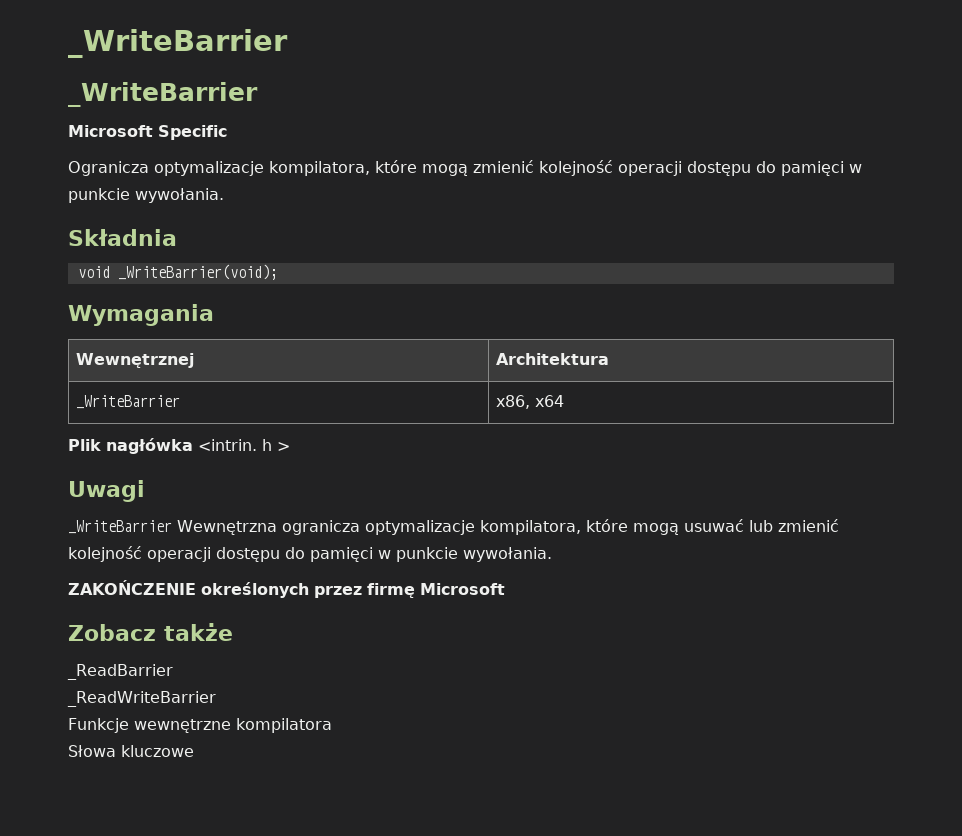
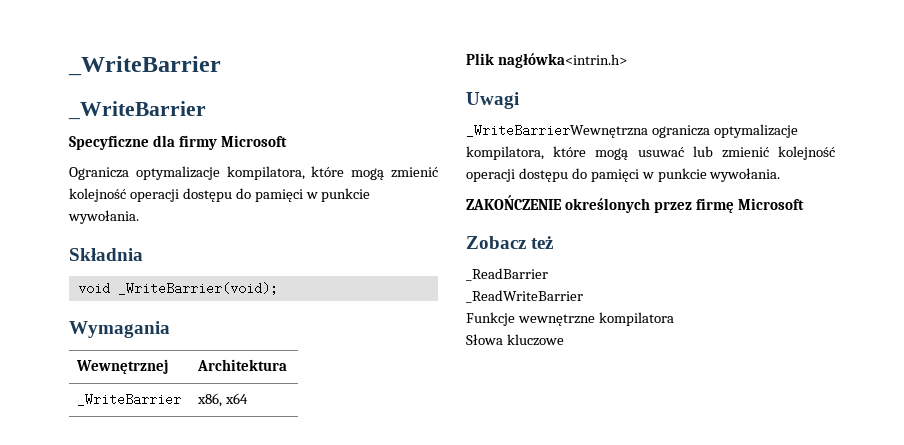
[68,125,227,140] Microsoft Specific -> [69,135,287,150] Specyficzne dla firmy Microsoft
[106,438,290,454] nagłówka <intrin. h > -> [497,53,627,68] nagłówka<intrin.h>
[68,520,277,535] _WriteBarrier Wewnętrzna -> [466,124,648,138] _WriteBarrierWewnętrzna
[164,623,233,641] także -> [531,236,555,249] też

